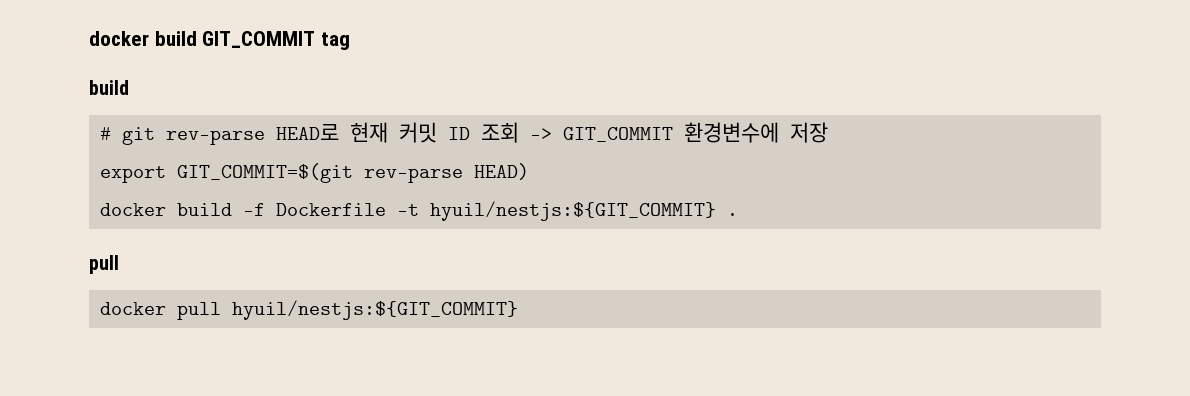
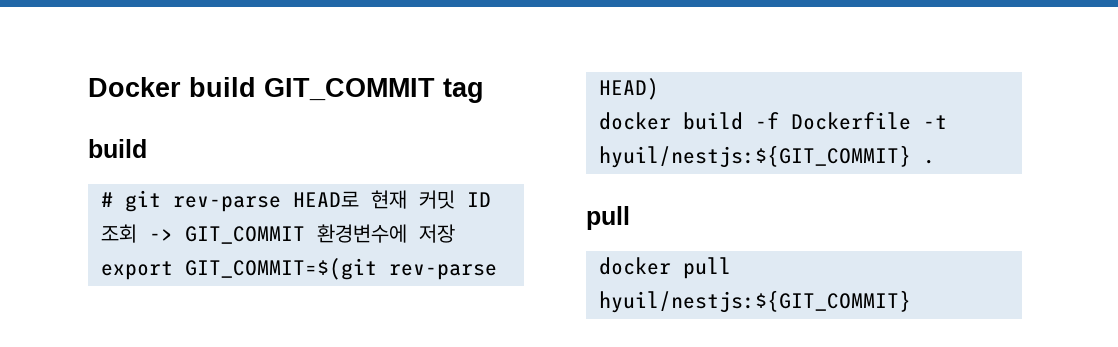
[89,31,149,46] docker -> [88,77,181,97] Docker

